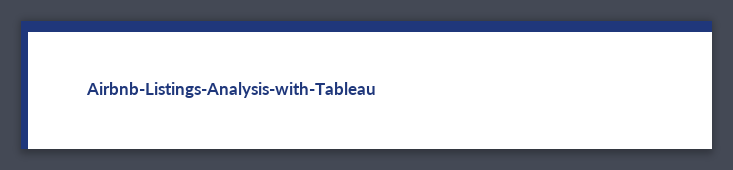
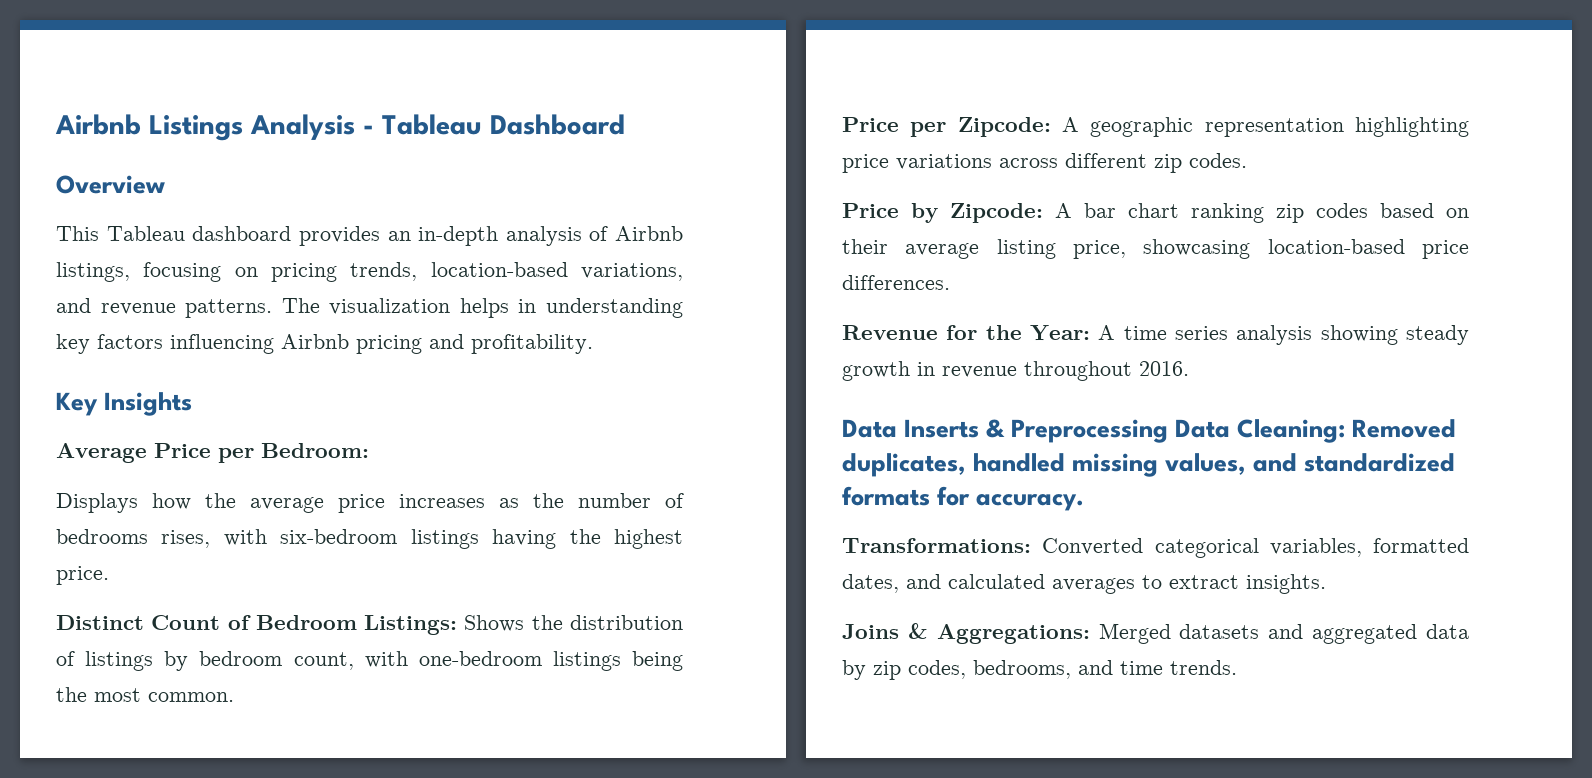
[86,82,376,98] Airbnb-Listings-Analysis-with-Tableau -> [55,114,625,141] [56,175,165,194] [56,226,683,246] [56,262,683,282] [56,298,683,318] [56,334,593,354] [56,392,193,416] [56,443,369,463] [56,493,684,513] [56,529,683,549] [56,566,109,585] [56,615,683,635] [56,651,683,671] [56,687,234,702] [842,117,1469,137] [842,153,1247,173] [842,203,1469,223] [842,239,1469,259] [842,275,950,290] [842,325,1469,345] [842,361,1189,381] [842,419,1457,443] [842,453,1456,477] [842,486,1085,511] [842,538,1469,558] [842,574,1326,594] [842,623,1469,644] [842,660,1237,680] Airbnb Listings Analysis - Tableau Dashboard // Overview // This Tableau dashboard provides an in-depth analysis of Airbnb listings, focusing on pricing trends, location-based variations, and revenue patterns. The visualization helps in understanding key factors influencing Airbnb pricing and profitability. // Key Insights // Average Price per Bedroom: // Displays how the average price increases as the number of bedrooms rises, with six-bedroom listings having the highest price. // Distinct Count of Bedroom Listings: Shows the distribution of listings by bedroom count, with one-bedroom listings being the most common. // Price per Zipcode: A geographic representation highlighting price variations across different zip codes. // Price by Zipcode: A bar chart ranking zip codes based on their average listing price, showcasing location-based price differences. // Revenue for the Year: A time series analysis showing steady growth in revenue throughout 2016. // Data Inserts & Preprocessing Data Cleaning: Removed duplicates, handled missing values, and standardized formats for accuracy. // Transformations: Converted categorical variables, formatted dates, and calculated averages to extract insights. // Joins & Aggregations: Merged datasets and aggregated data by zip codes, bedrooms, and time trends.

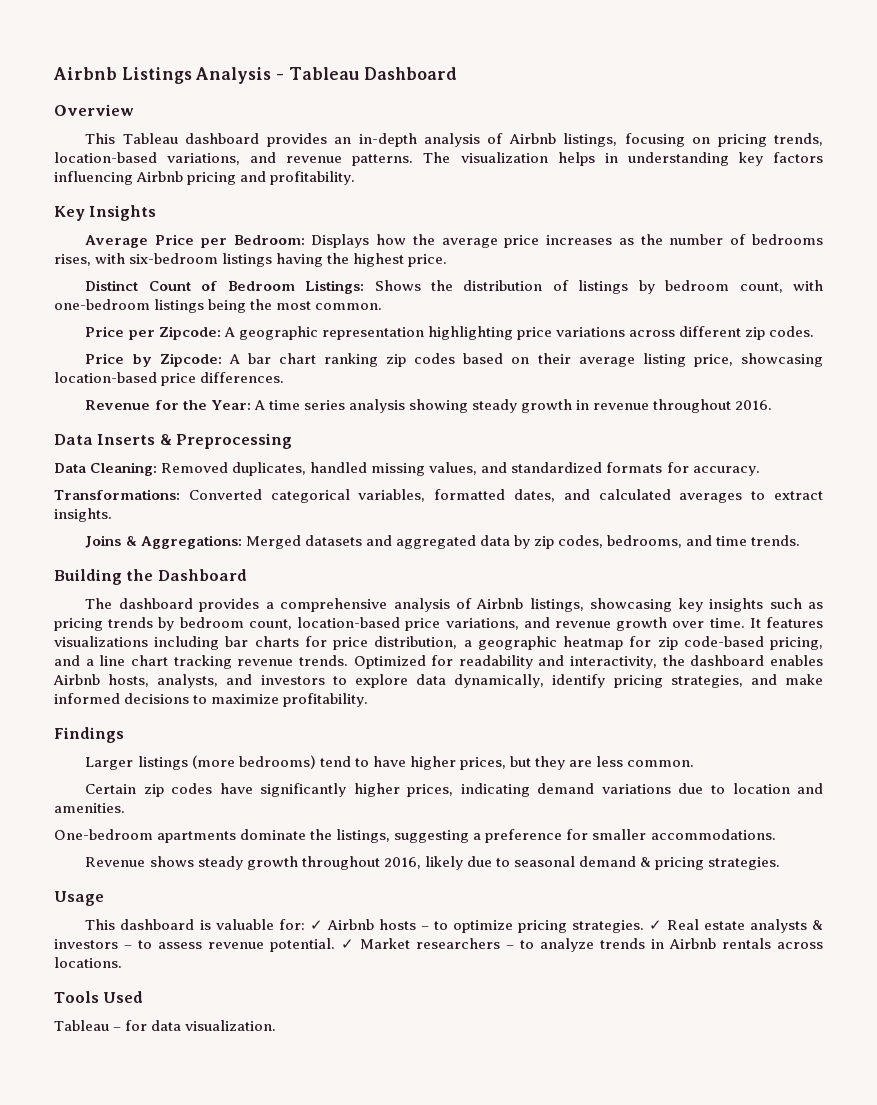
(369, 450) // -> (305, 240) none
(1169, 431) none -> (293, 441) //
(1237, 667) none -> [54,569,247,585] [85,598,824,612] [54,617,823,631] [54,636,824,650] [54,655,823,669] [53,674,823,688] [54,693,369,707] [54,727,124,743] [85,755,695,770] [85,783,824,797] [54,803,125,813] [54,829,776,843] [85,856,781,870] [54,891,104,906] [85,919,824,933] [54,938,823,952] [54,957,122,968] [54,991,144,1003] [54,1020,277,1031] // Building the Dashboard // The dashboard provides a comprehensive analysis of Airbnb listings, showcasing key insights such as pricing trends by bedroom count, location-based price variations, and revenue growth over time. It features visualizations including bar charts for price distribution, a geographic heatmap for zip code-based pricing, and a line chart tracking revenue trends. Optimized for readability and interactivity, the dashboard enables Airbnb hosts, analysts, and investors to explore data dynamically, identify pricing strategies, and make informed decisions to maximize profitability. // Findings // Larger listings (more bedrooms) tend to have higher prices, but they are less common. // Certain zip codes have significantly higher prices, indicating demand variations due to location and amenities. // One-bedroom apartments dominate the listings, suggesting a preference for smaller accommodations. // Revenue shows steady growth throughout 2016, likely due to seasonal demand & pricing strategies. // Usage // This dashboard is valuable for: ✓ Airbnb hosts – to optimize pricing strategies. ✓ Real estate analysts & investors – to assess revenue potential. ✓ Market researchers – to analyze trends in Airbnb rentals across locations. // Tools Used // Tableau – for data visualization.

